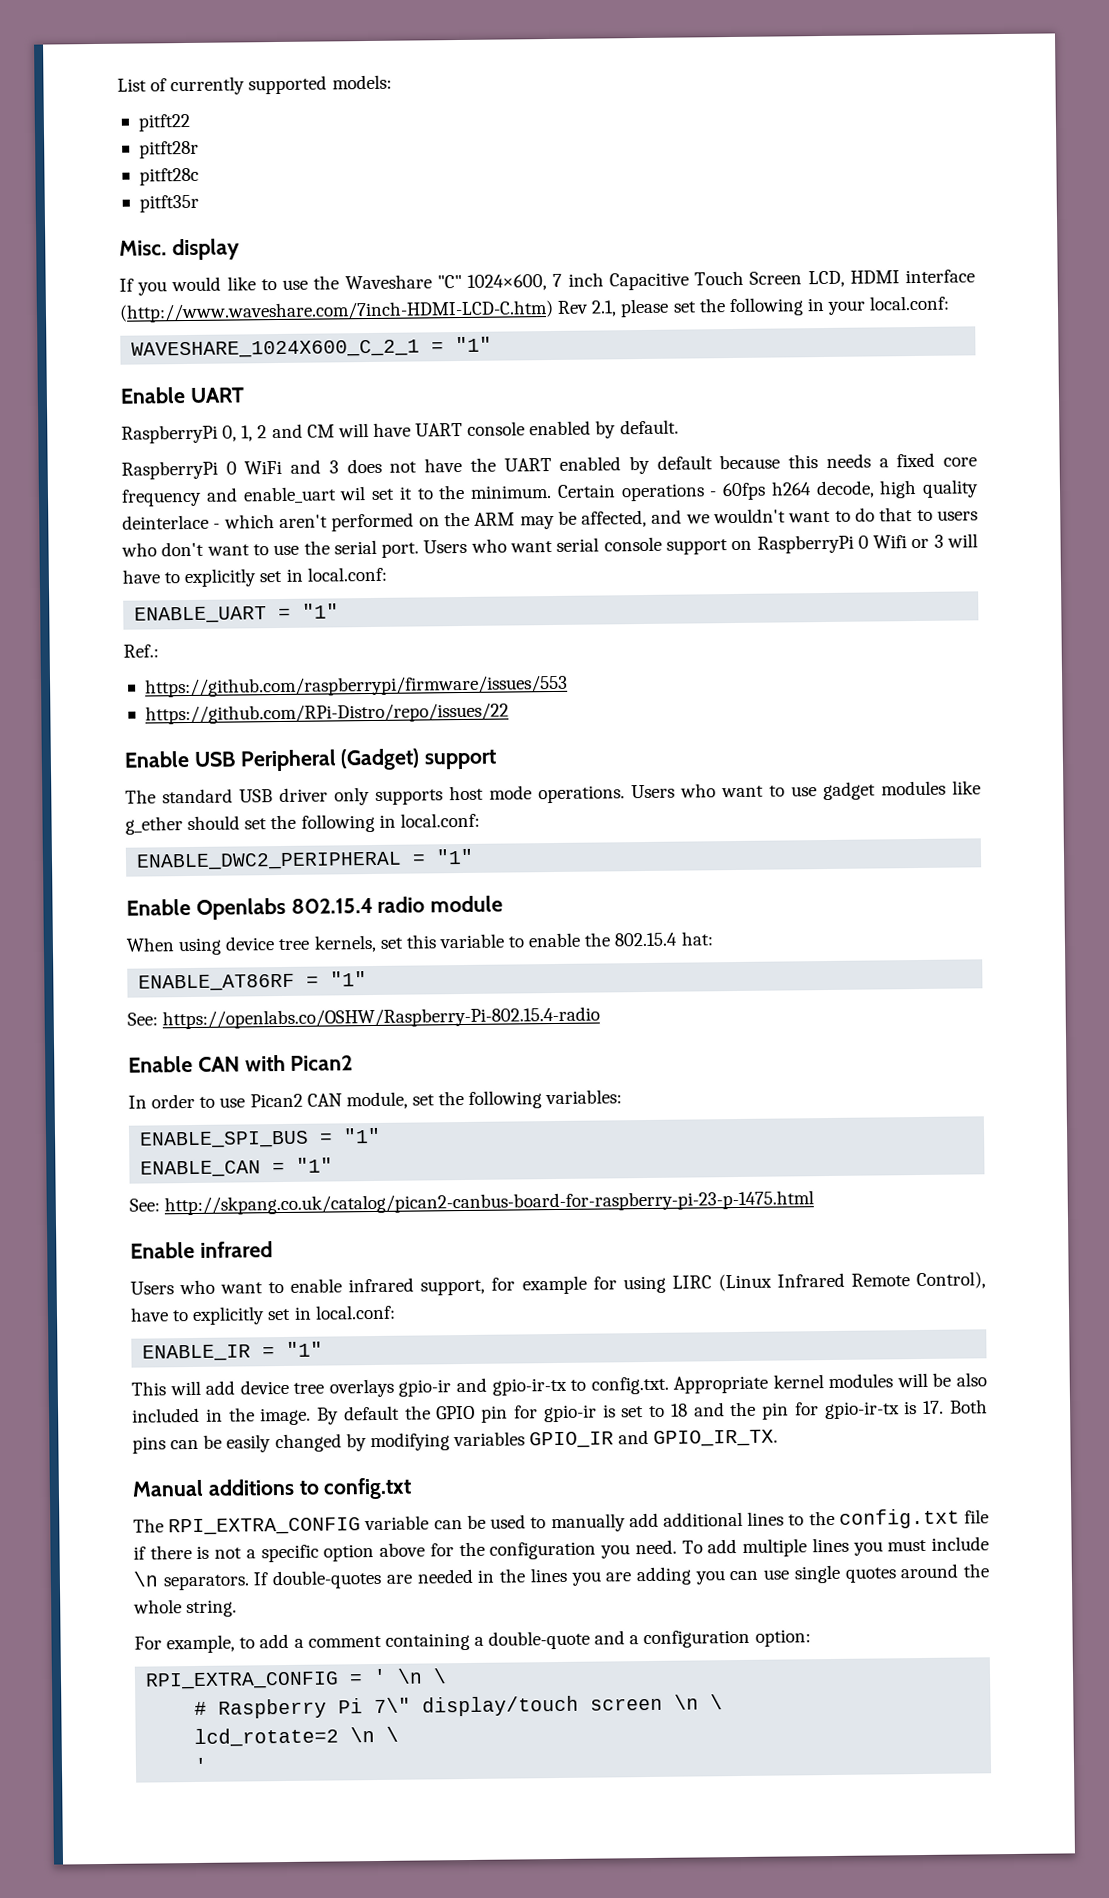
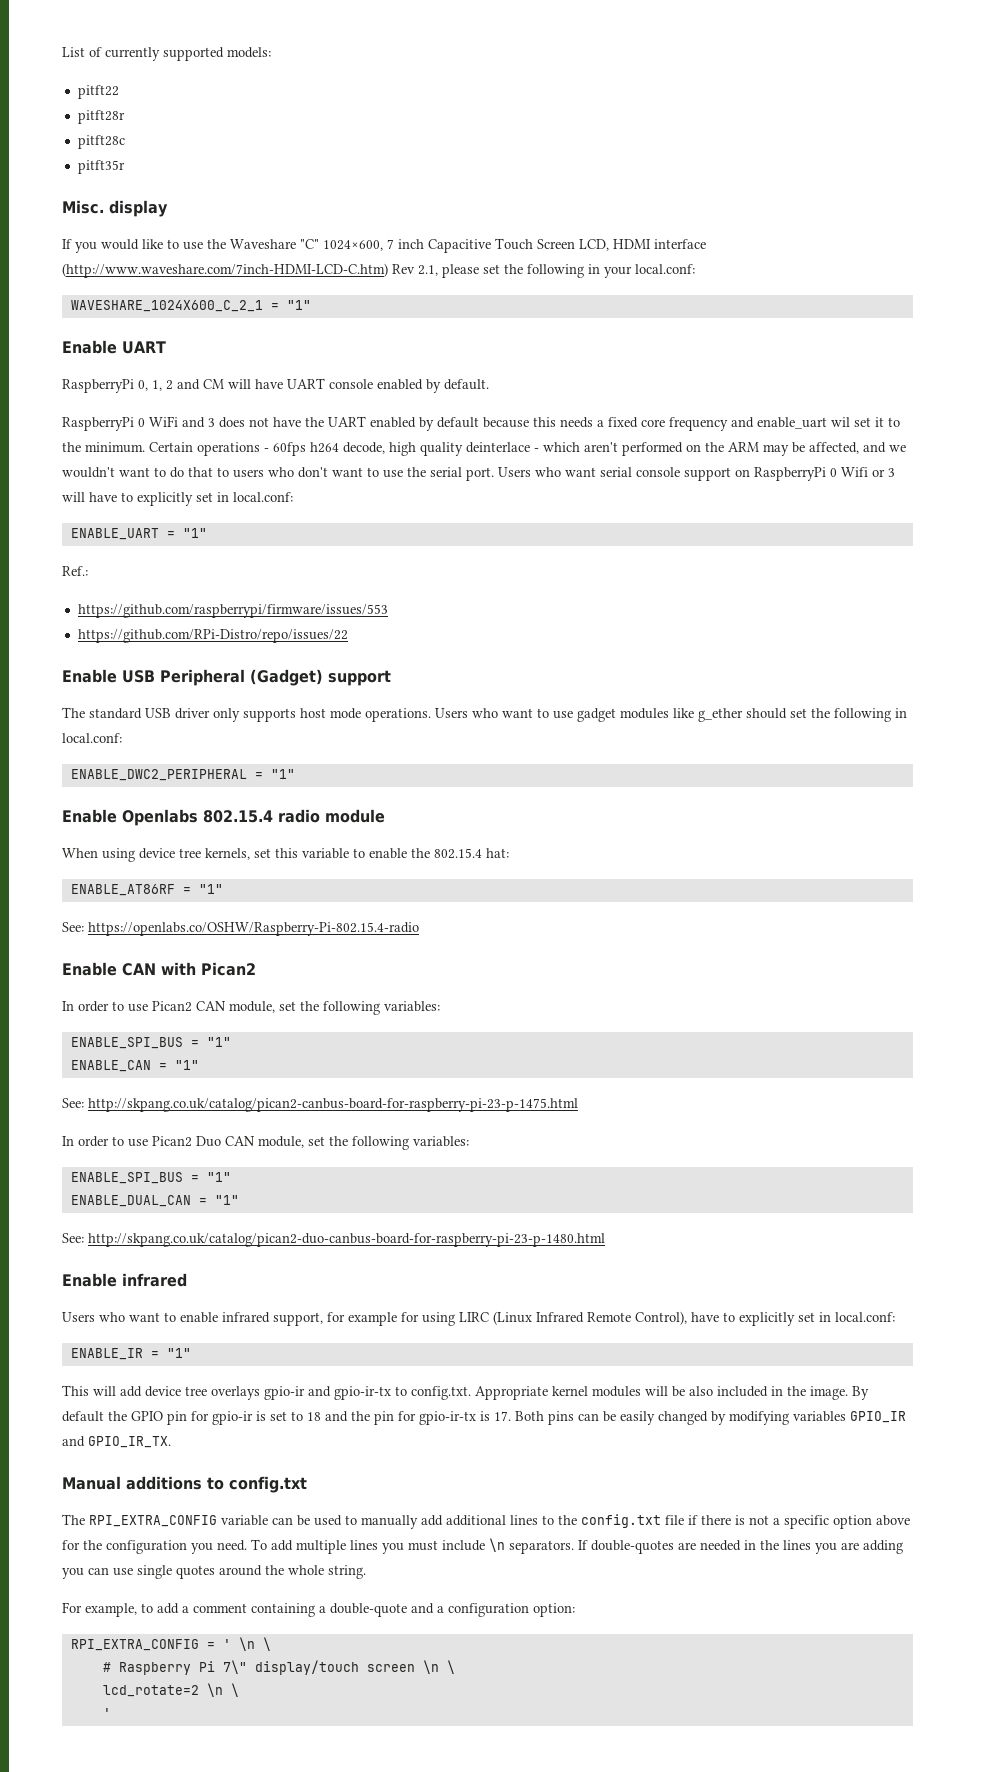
(815, 1203) none -> [62,1136,469,1150] [70,1172,231,1184] [70,1195,239,1207] [62,1233,605,1247] // In order to use Pican2 Duo CAN module, set the following variables: // ENABLE_SPI_BUS = "1" // ENABLE_DUAL_CAN = "1" // See: http://skpang.co.uk/catalog/pican2-duo-canbus-board-for-raspberry-pi-23-p-1480.html

